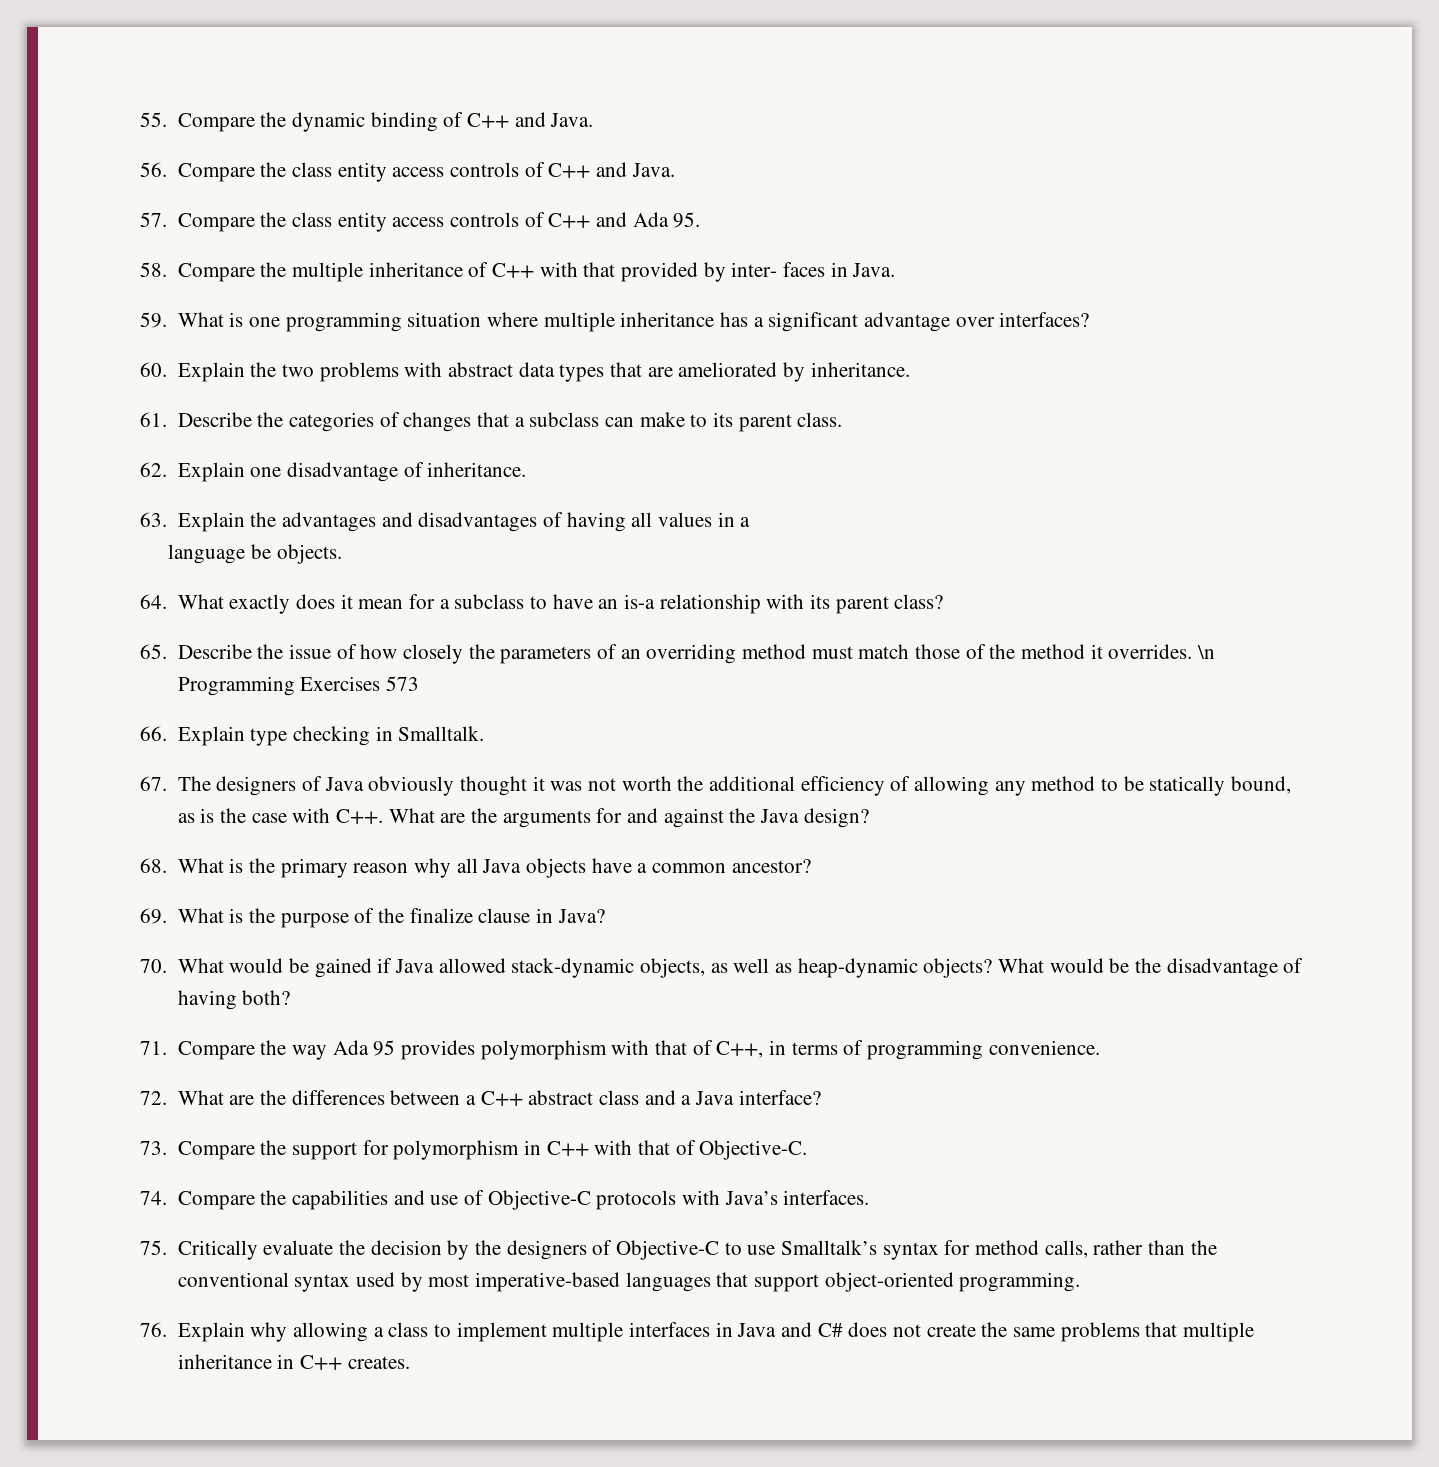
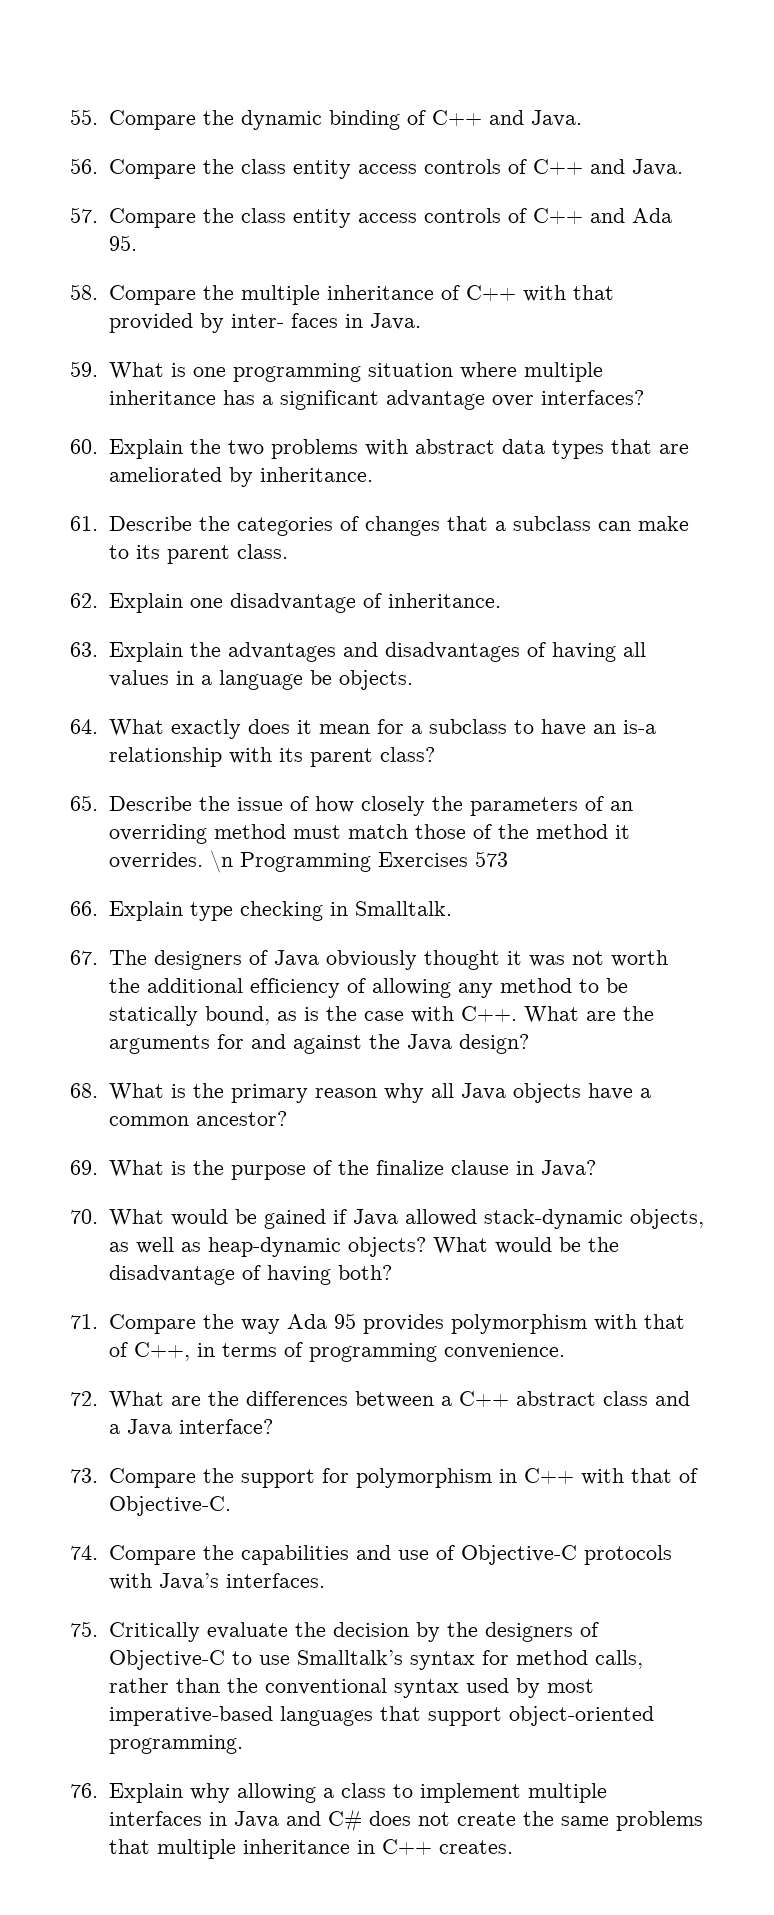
(751, 522) // -> (212, 680) none

